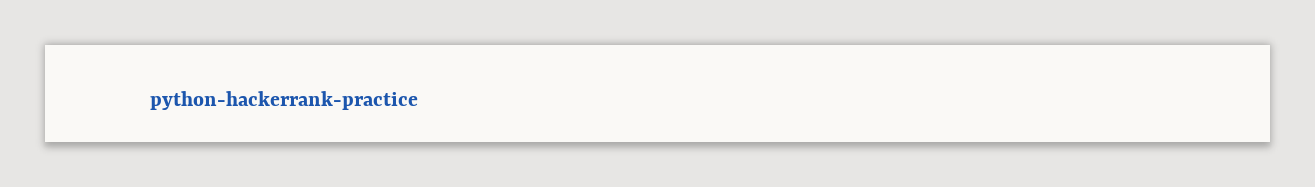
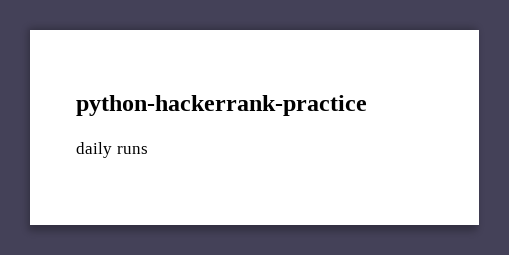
(418, 100) none -> [76,142,148,158] // daily runs

